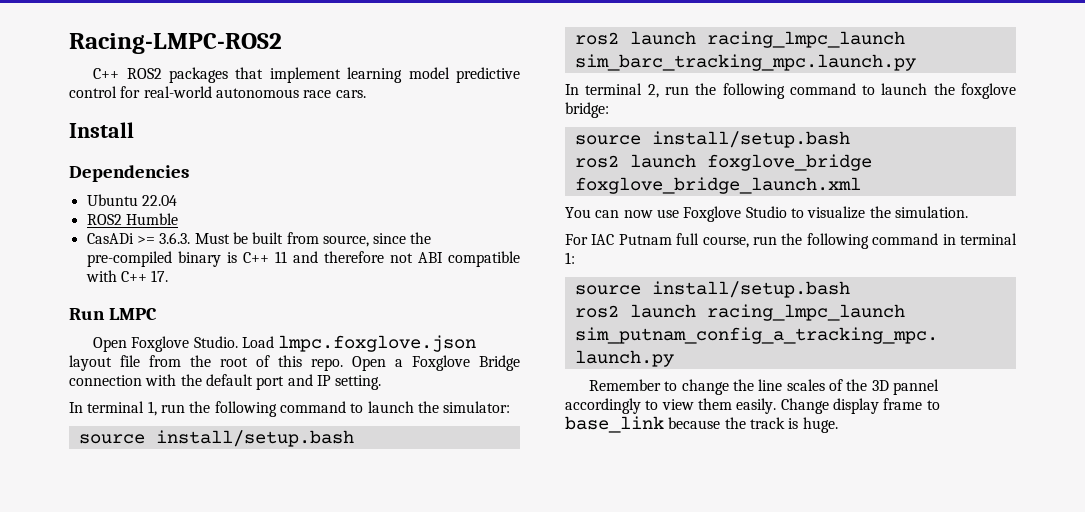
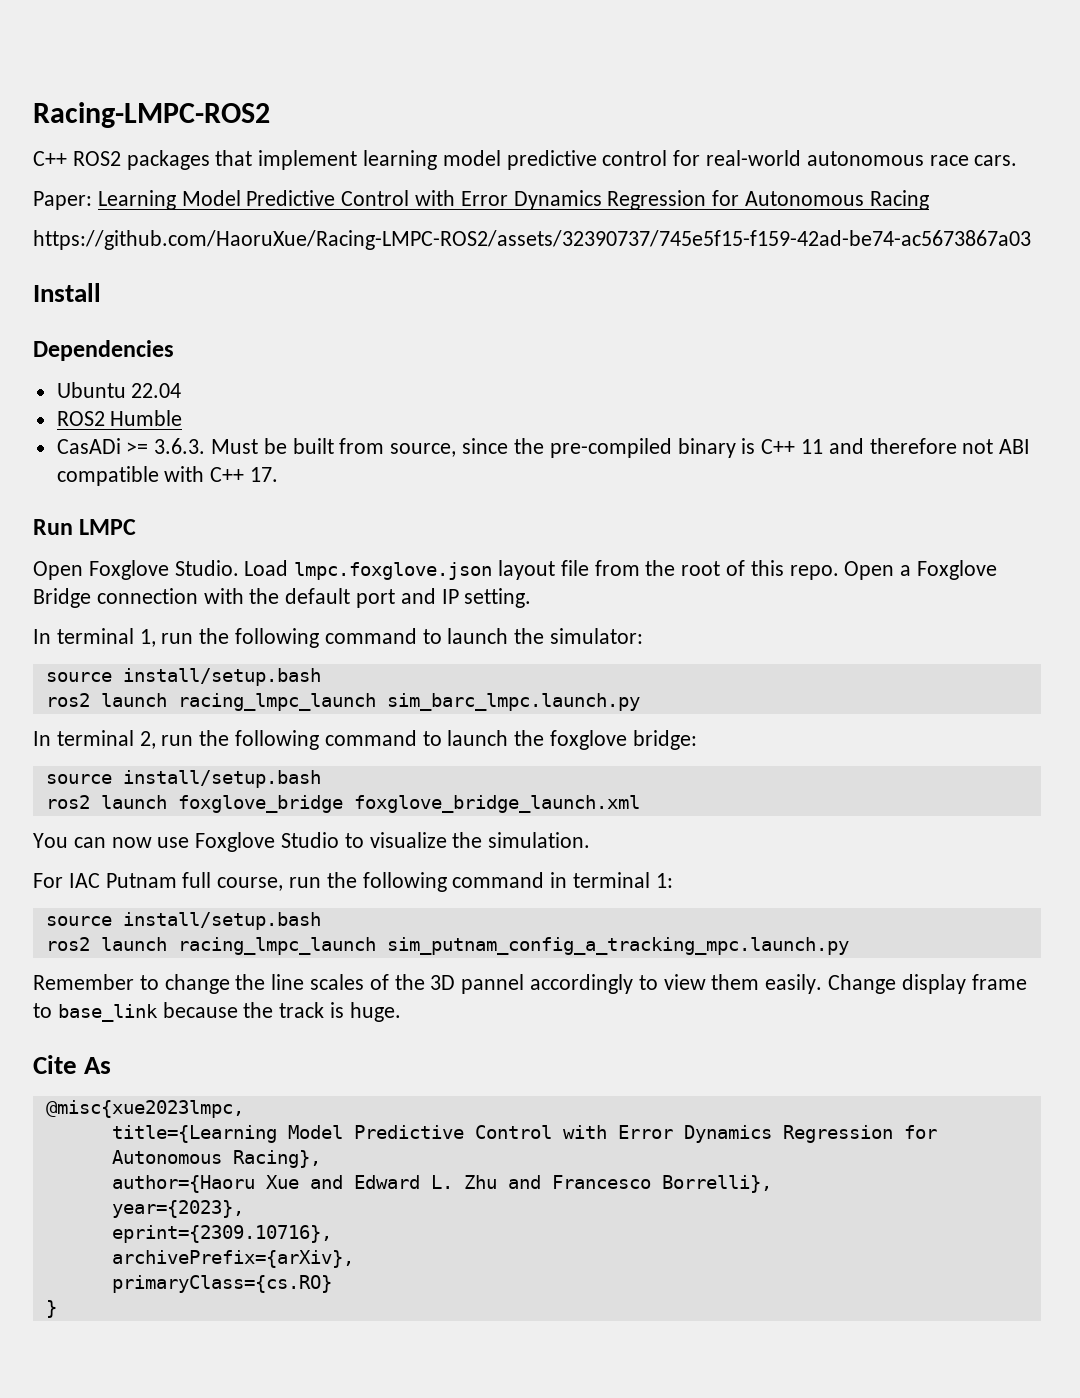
(366, 94) none -> [33,190,929,210] [33,230,1031,250] // Paper: Learning Model Predictive Control with Error Dynamics Regression for Autonomous Racing // https://github.com/HaoruXue/Racing-LMPC-ROS2/assets/32390737/745e5f15-f159-42ad-be74-ac5673867a03
[574,54,916,71] sim_barc_tracking_mpc.launch.py -> [386,693,640,711] sim_barc_lmpc.launch.py
(838, 425) none -> [33,1055,112,1074] [45,1100,244,1118] [111,1125,937,1143] [111,1150,321,1168] [111,1175,772,1193] [111,1200,244,1218] [111,1225,332,1243] [111,1250,354,1268] [111,1275,332,1293] [45,1300,57,1318] // Cite As // @misc{xue2023lmpc, // title={Learning Model Predictive Control with Error Dynamics Regression for Autonomous Racing}, // author={Haoru Xue and Edward L. Zhu and Francesco Borrelli}, // year={2023}, // eprint={2309.10716}, // archivePrefix={arXiv}, // primaryClass={cs.RO} // }

